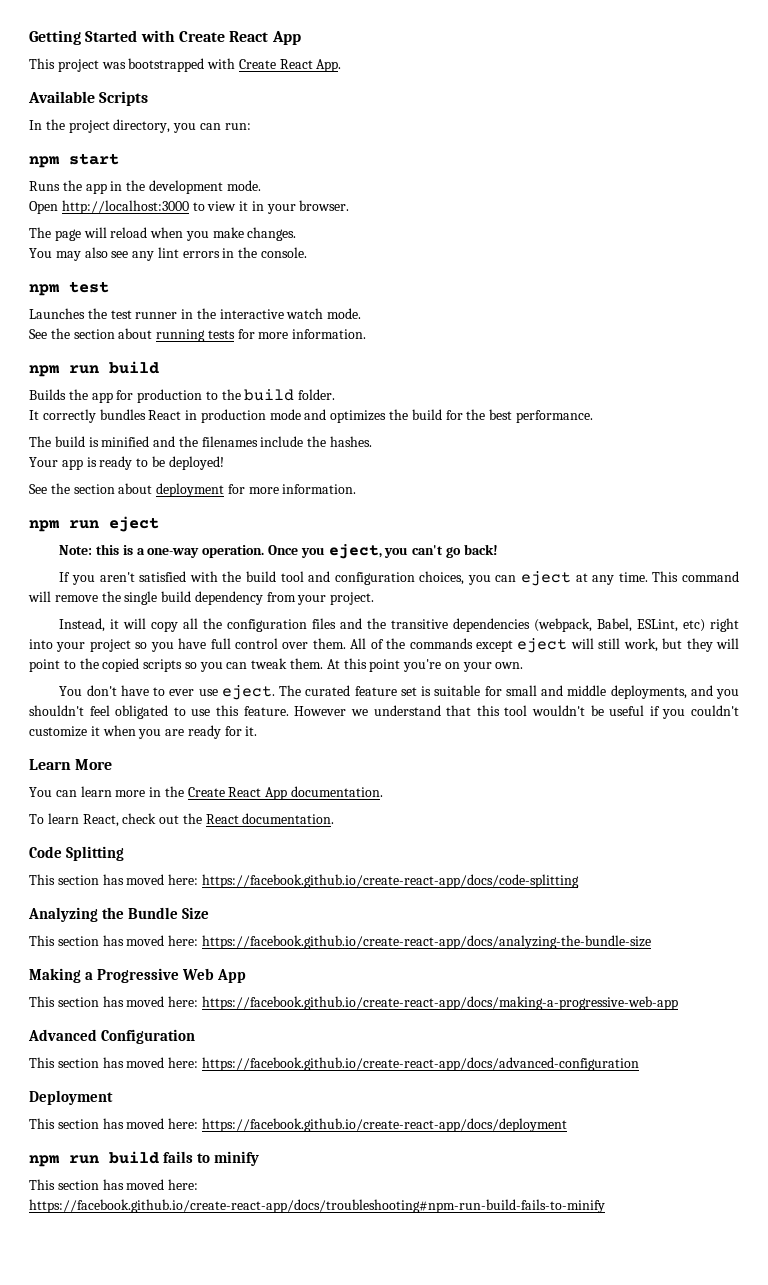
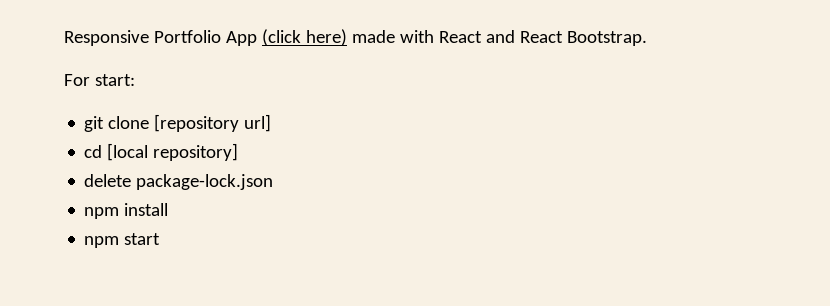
[29,30,301,45] [29,58,342,72] [28,91,149,106] [29,119,251,133] [29,153,119,168] [29,180,261,194] [29,200,350,214] [29,227,297,241] [29,247,308,261] [29,281,109,296] [29,308,362,319] [29,328,367,342] [29,361,159,377] [29,389,336,403] [29,409,593,423] [29,436,373,447] [29,456,224,470] [29,483,357,497] [29,516,159,532] [59,544,498,559] [59,571,739,586] [28,591,375,605] [59,618,739,632] [29,638,740,653] [29,658,524,672] [59,685,739,700] [29,705,739,719] [29,725,258,739] [29,759,113,770] [29,786,384,800] [29,813,335,827] [29,846,124,861] [29,874,579,888] [28,907,209,922] [29,935,651,949] [29,968,246,983] [29,996,678,1010] [28,1029,195,1044] [29,1057,639,1071] [29,1090,113,1105] [29,1118,567,1132] [29,1151,259,1167] [29,1179,199,1190] [29,1199,605,1213] Getting Started with Create React App // This project was bootstrapped with Create React App. // Available Scripts // In the project directory, you can run: // npm start // Runs the app in the development mode. // Open http://localhost:3000 to view it in your browser. // The page will reload when you make changes. // You may also see any lint errors in the console. // npm test // Launches the test runner in the interactive watch mode. // See the section about running tests for more information. // npm run build // Builds the app for production to the build folder. // It correctly bundles React in production mode and optimizes the build for the best performance. // The build is minified and the filenames include the hashes. // Your app is ready to be deployed! // See the section about deployment for more information. // npm run eject // Note: this is a one-way operation. Once you eject, you can't go back! // If you aren't satisfied with the build tool and configuration choices, you can eject at any time. This command will remove the single build dependency from your project. // Instead, it will copy all the configuration files and the transitive dependencies (webpack, Babel, ESLint, etc) right into your project so you have full control over them. All of the commands except eject will still work, but they will point to the copied scripts so you can tweak them. At this point you're on your own. // You don't have to ever use eject. The curated feature set is suitable for small and middle deployments, and you shouldn't feel obligated to use this feature. However we understand that this tool wouldn't be useful if you couldn't customize it when you are ready for it. // Learn More // You can learn more in the Create React App documentation. // To learn React, check out the React documentation. // Code Splitting // This section has moved here: https://facebook.github.io/create-react-app/docs/code-splitting // Analyzing the Bundle Size // This section has moved here: https://facebook.github.io/create-react-app/docs/analyzing-the-bundle-size // Making a Progressive Web App // This section has moved here: https://facebook.github.io/create-react-app/docs/making-a-progressive-web-app // Advanced Configuration // This section has moved here: https://facebook.github.io/create-react-app/docs/advanced-configuration // Deployment // This section has moved here: https://facebook.github.io/create-react-app/docs/deployment // npm run build fails to minify // This section has moved here: https://facebook.github.io/create-react-app/docs/troubleshooting#npm-run-build-fails-to-minify -> [64,29,647,46] [64,74,135,86] [84,114,272,132] [84,143,239,161] [84,174,274,190] [84,203,169,219] [84,233,161,248] Responsive Portfolio App (click here) made with React and React Bootstrap. // For start: // git clone [repository url] // cd [local repository] // delete package-lock.json // npm install // npm start

